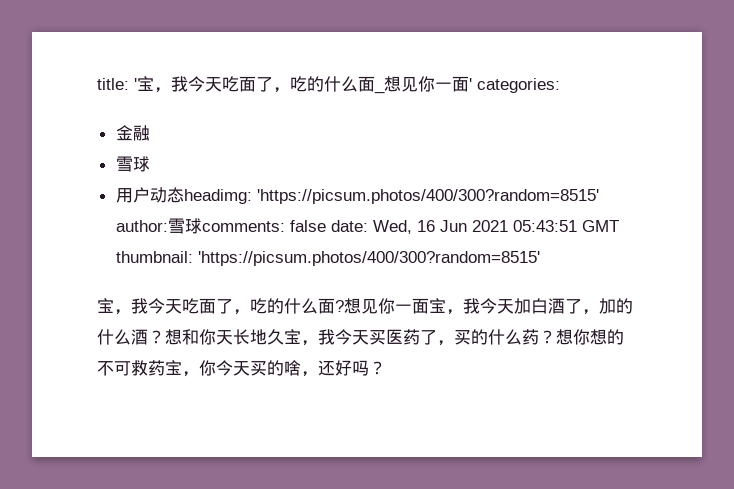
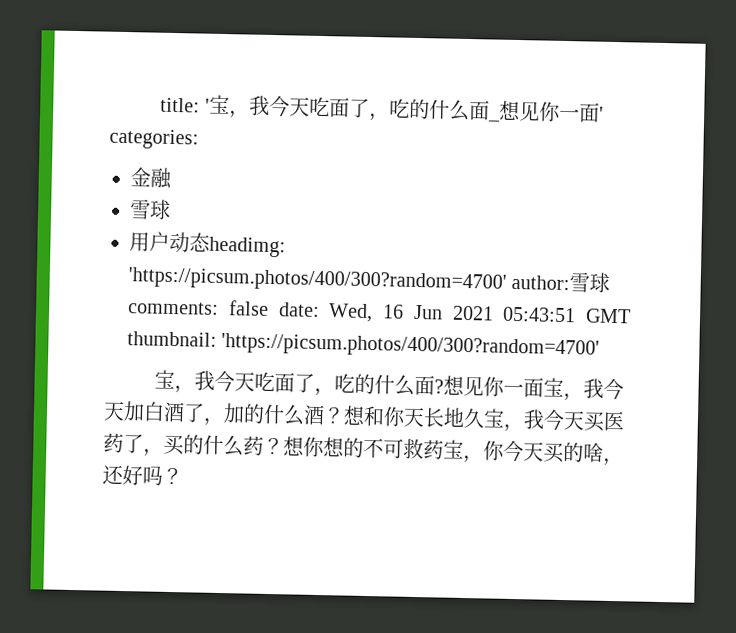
[256,189,599,204] 'https://picsum.photos/400/300?random=8515' -> [128,267,507,294] 'https://picsum.photos/400/300?random=4700'
[197,251,540,266] 'https://picsum.photos/400/300?random=8515' -> [221,333,601,360] 'https://picsum.photos/400/300?random=4700'

